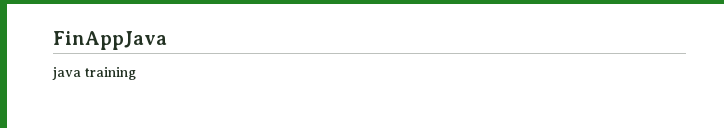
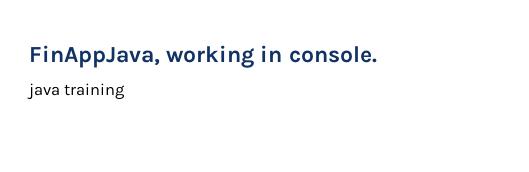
[53,31,167,50] FinAppJava -> [29,45,377,68] FinAppJava, working in console.

